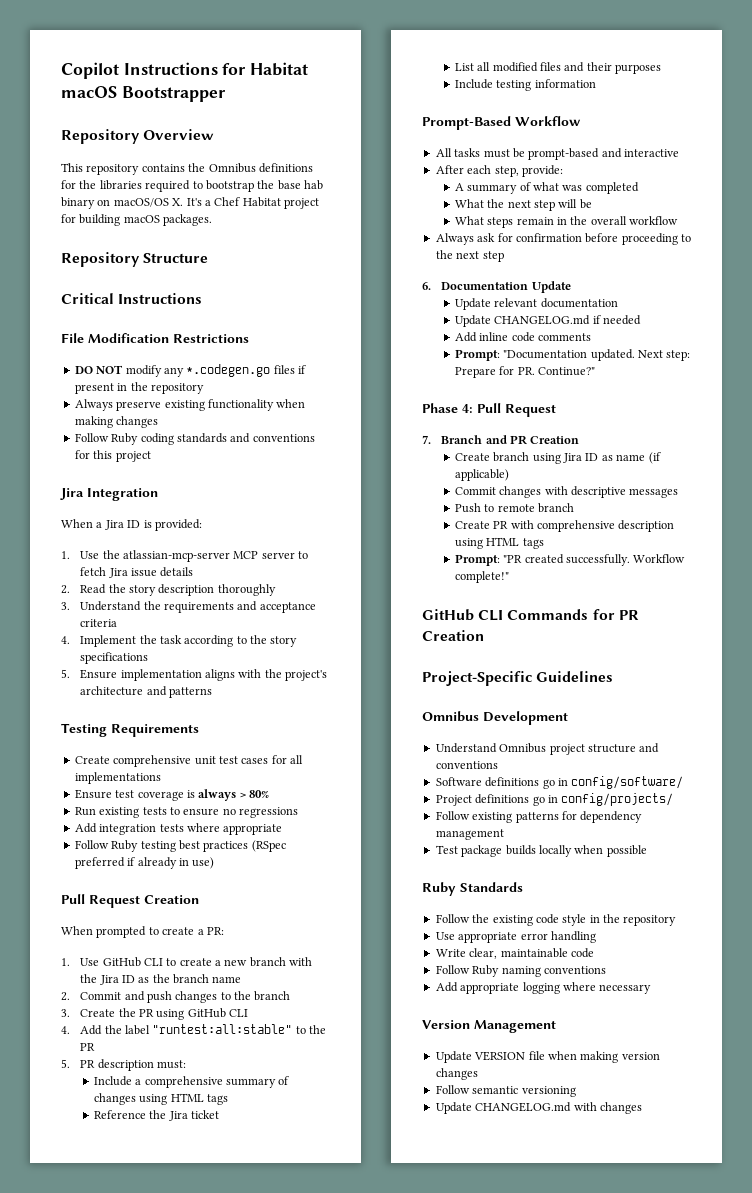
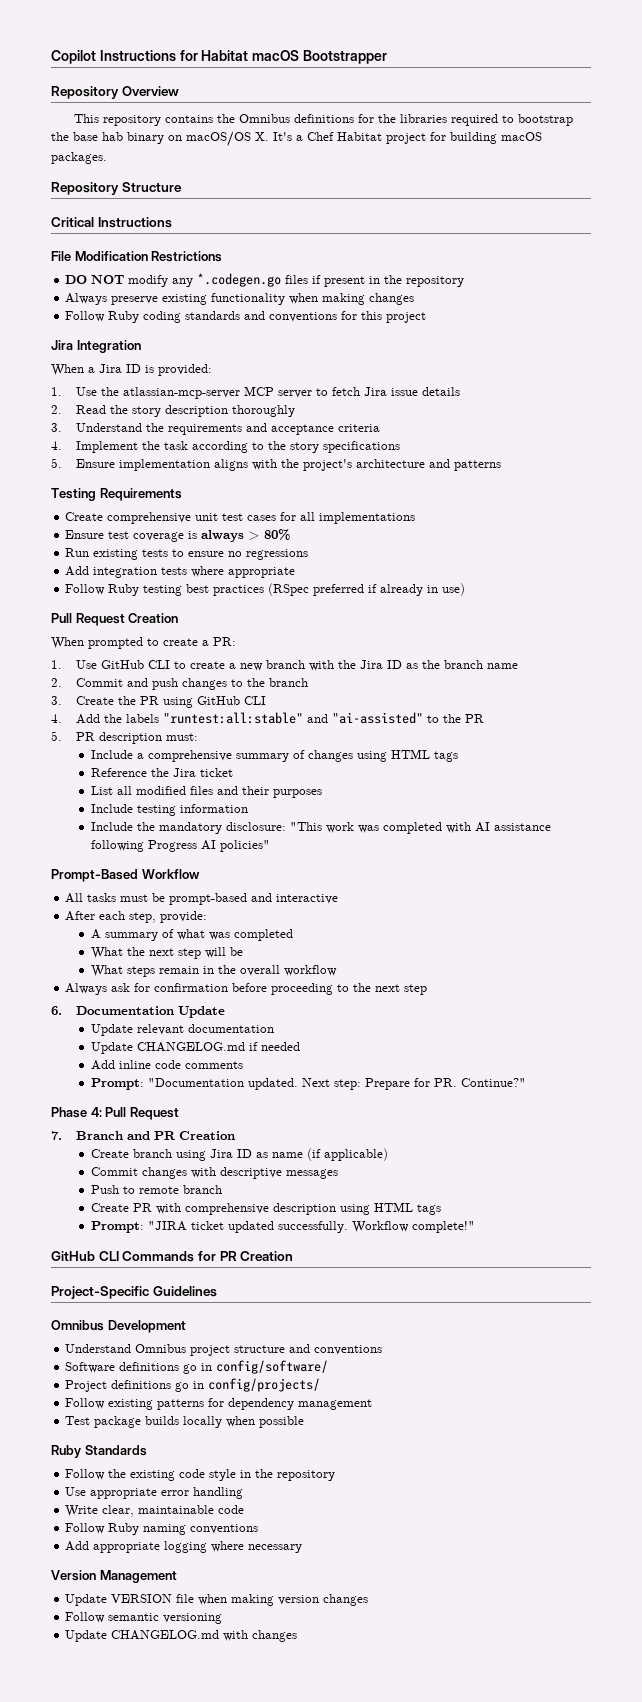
[124,1024,293,1035] label "runtest:all:stable" -> [126,712,424,724] labels "runtest:all:stable" and "ai-assisted"
(596, 83) none -> [90,822,551,834] [90,840,270,852] // Include the mandatory disclosure: "This work was completed with AI assistance following Progress AI policies"
[503,554,564,564] "PR created -> [147,1221,274,1233] "JIRA ticket updated

